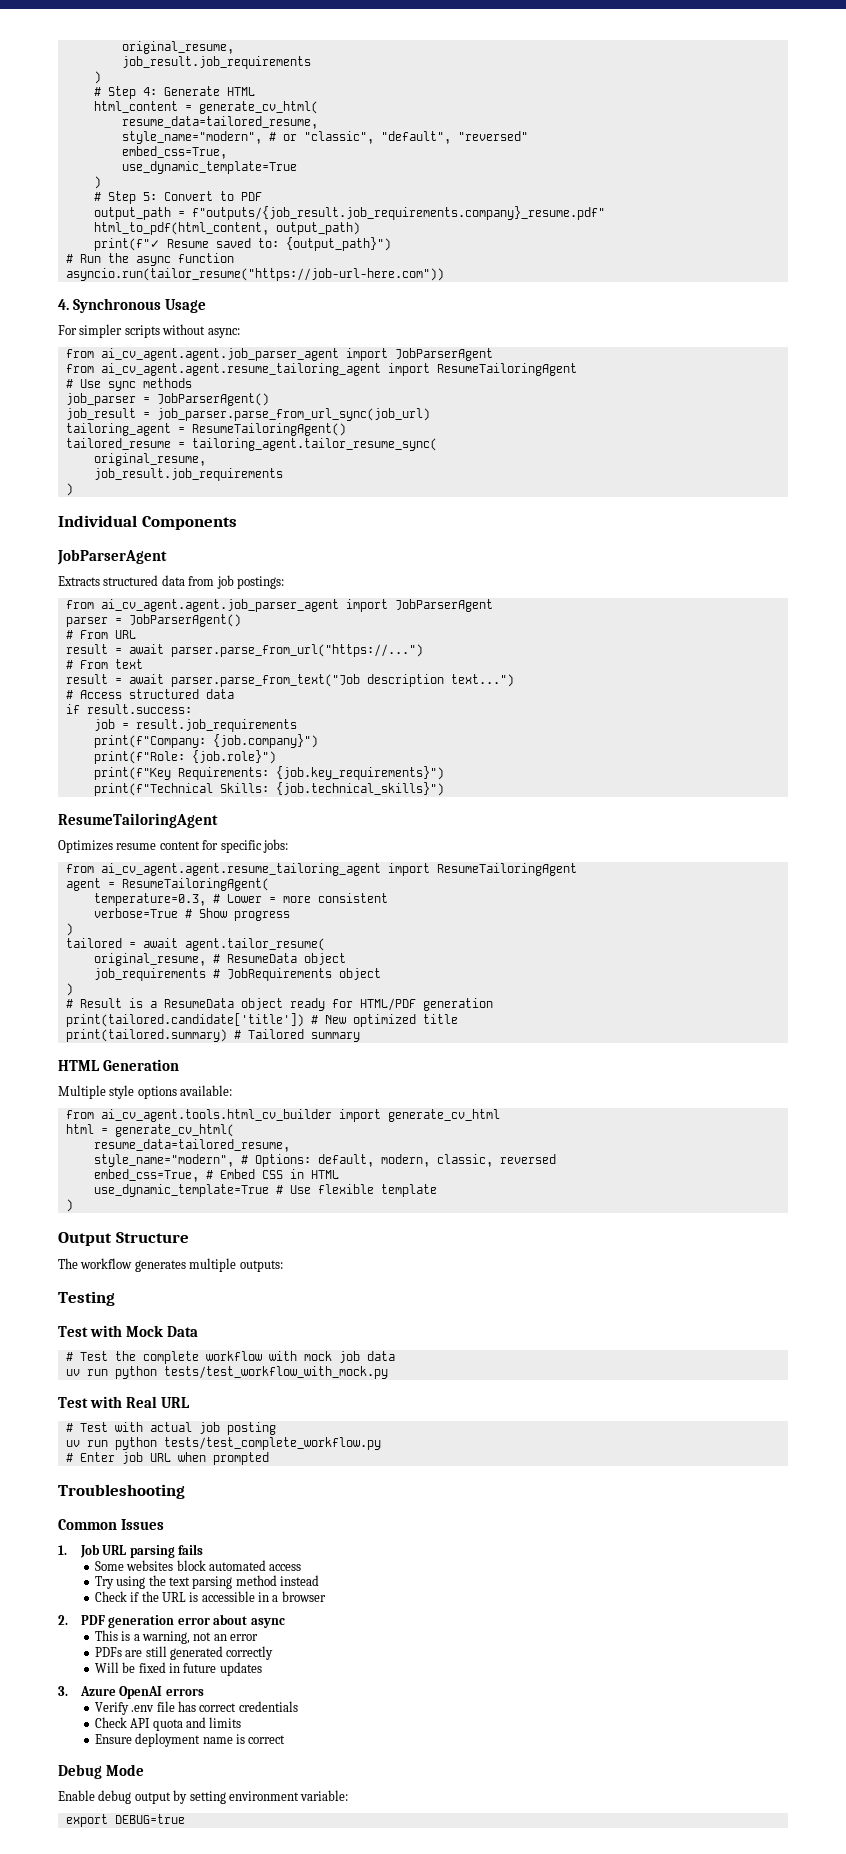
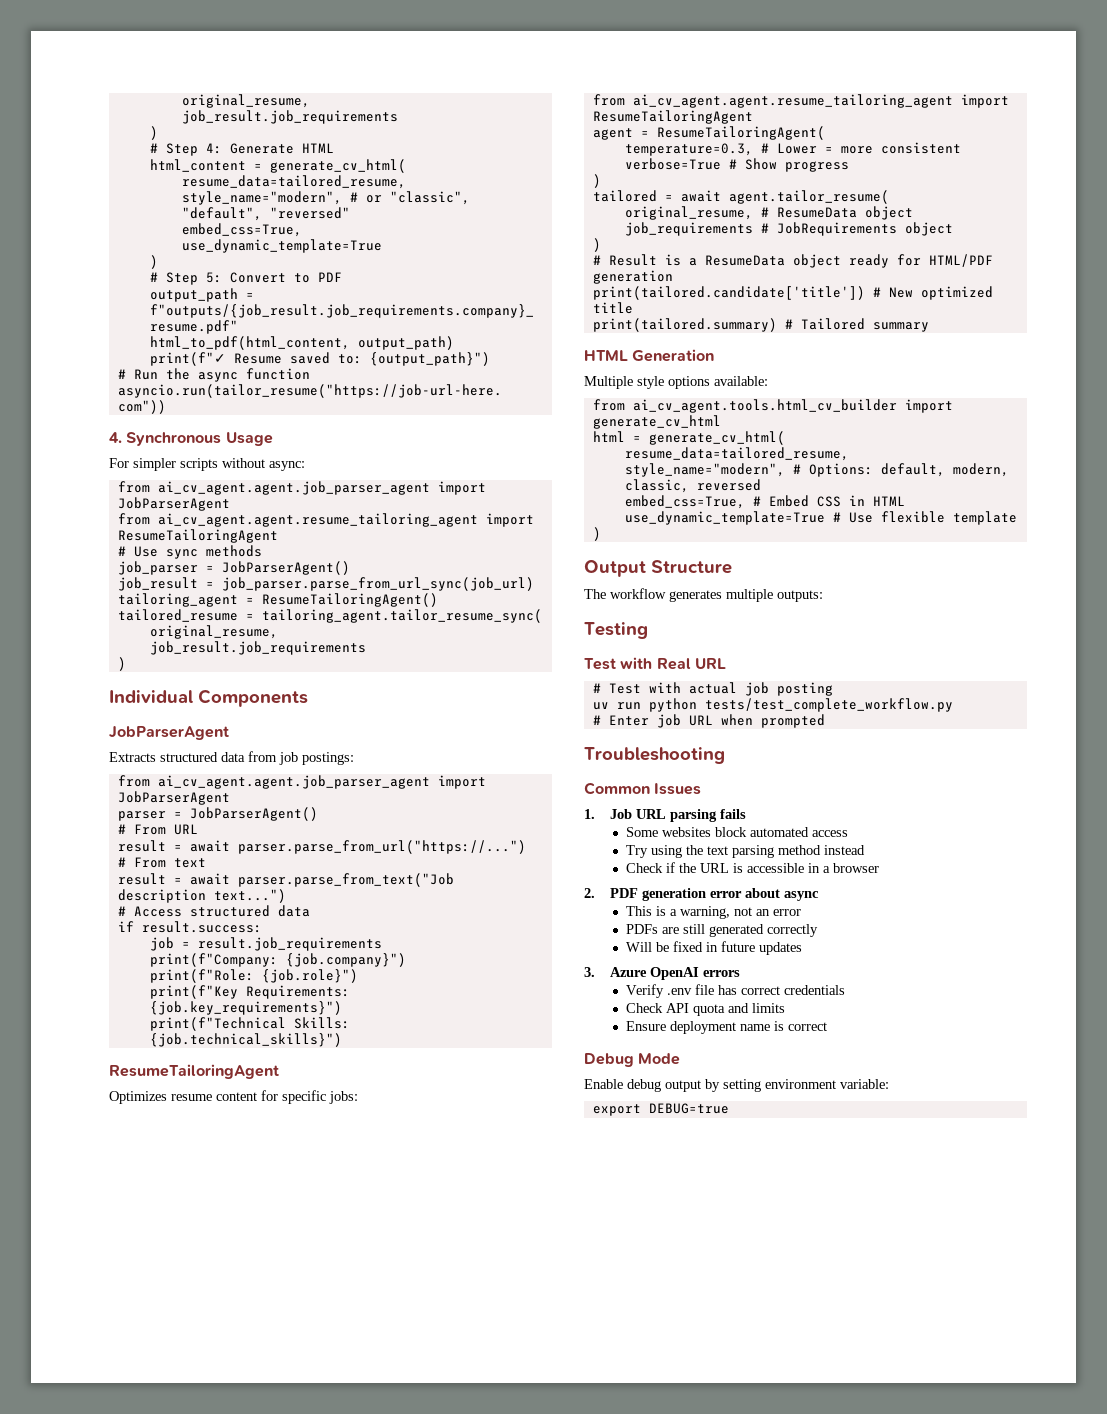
[58,1325,198,1337] [65,1351,395,1364] [65,1366,388,1379] // Test with Mock Data // # Test the complete workflow with mock job data // uv run python tests/test_workflow_with_mock.py -> (648, 630) none

